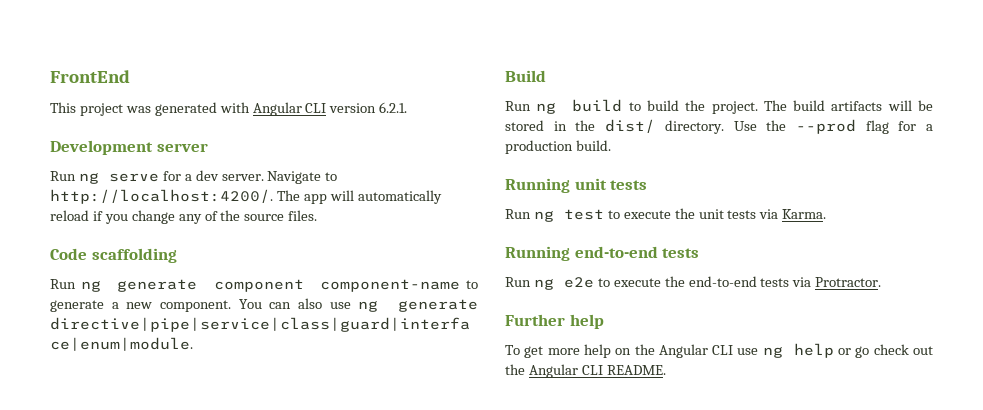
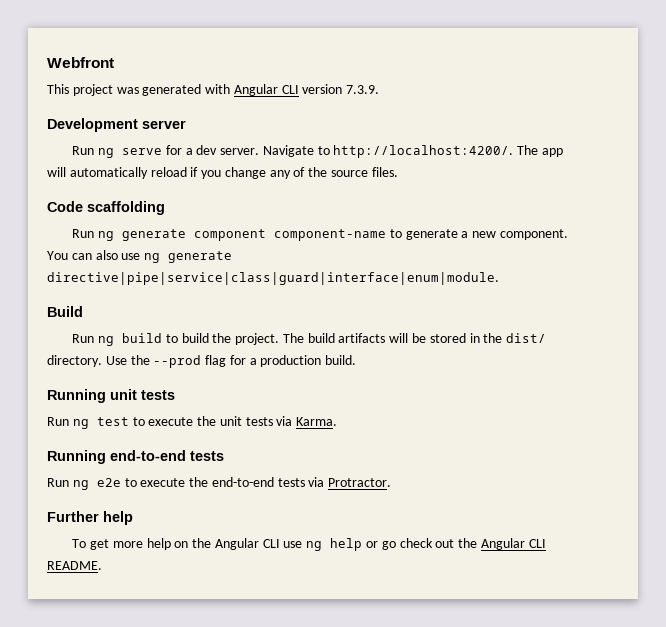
[50,70,130,83] FrontEnd -> [47,57,114,68] Webfront
[379,102,408,113] 6.2.1. -> [346,85,380,94] 7.3.9.

